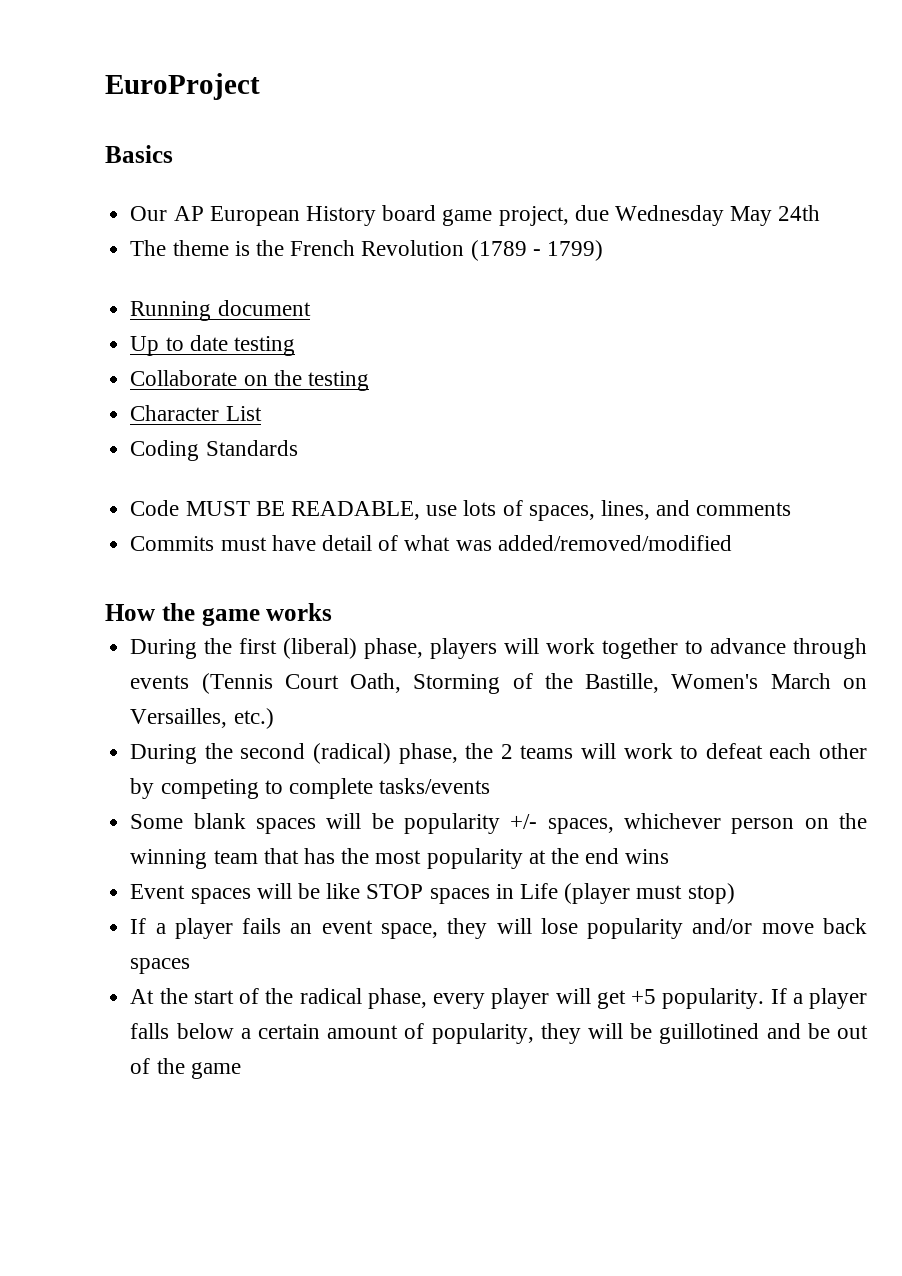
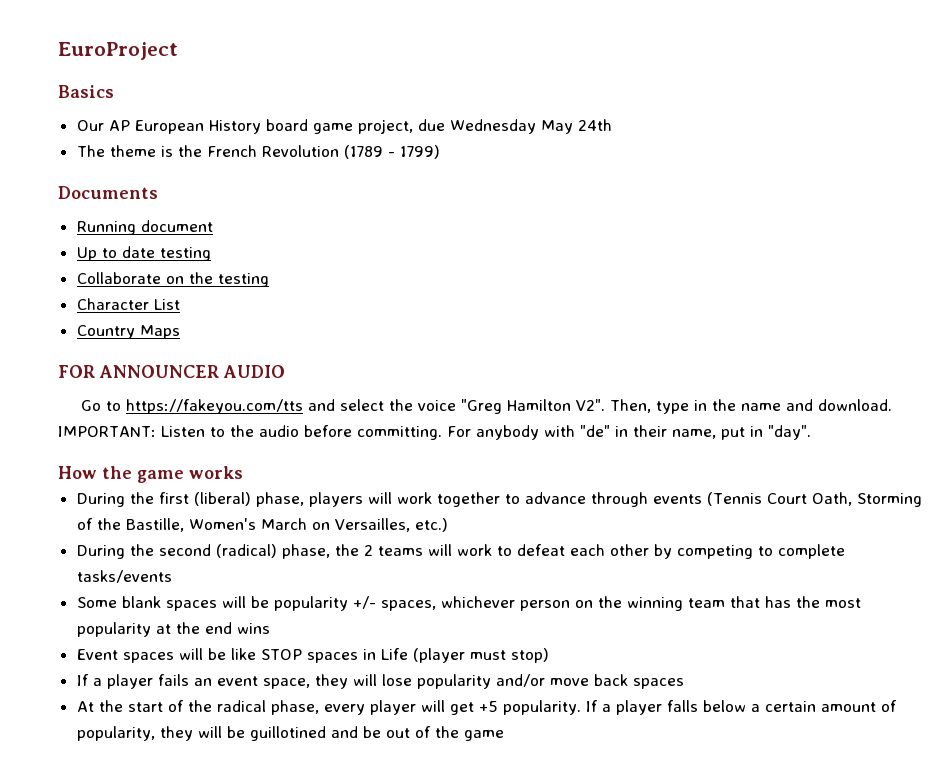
(603, 250) none -> [58,186,158,199] // Documents
[130,440,298,461] [130,500,792,521] [130,535,732,551] Coding Standards // Code MUST BE READABLE, use lots of spaces, lines, and comments // Commits must have detail of what was added/removed/modified -> [76,325,180,339] [58,365,285,378] [80,399,892,414] [58,425,811,440] Country Maps // FOR ANNOUNCER AUDIO // Go to https://fakeyou.com/tts and select the voice "Greg Hamilton V2". Then, type in the name and download. IMPORTANT: Listen to the audio before committing. For anybody with "de" in their name, put in "day".

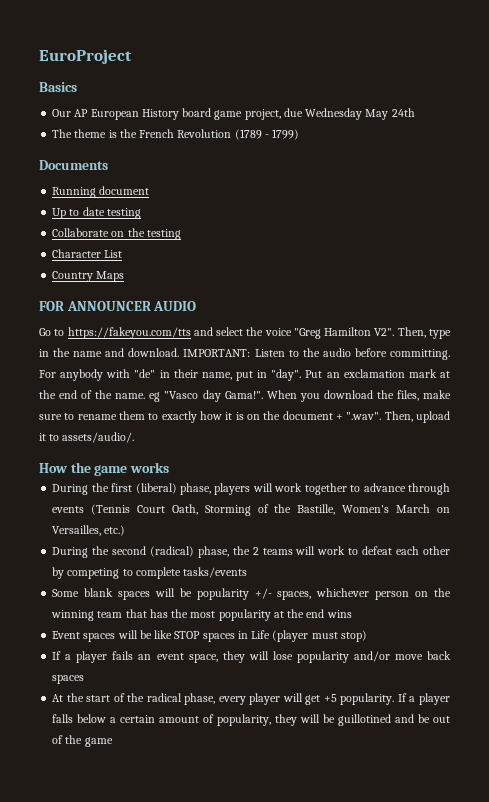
(811, 432) none -> [305,369,451,378] [39,390,451,402] [39,411,450,423] [39,432,135,443] Put an exclamation mark at the end of the name. eg "Vasco day Gama!". When you download the files, make sure to rename them to exactly how it is on the document + ".wav". Then, upload it to assets/audio/.

